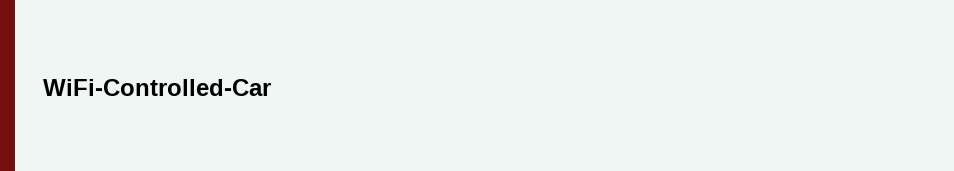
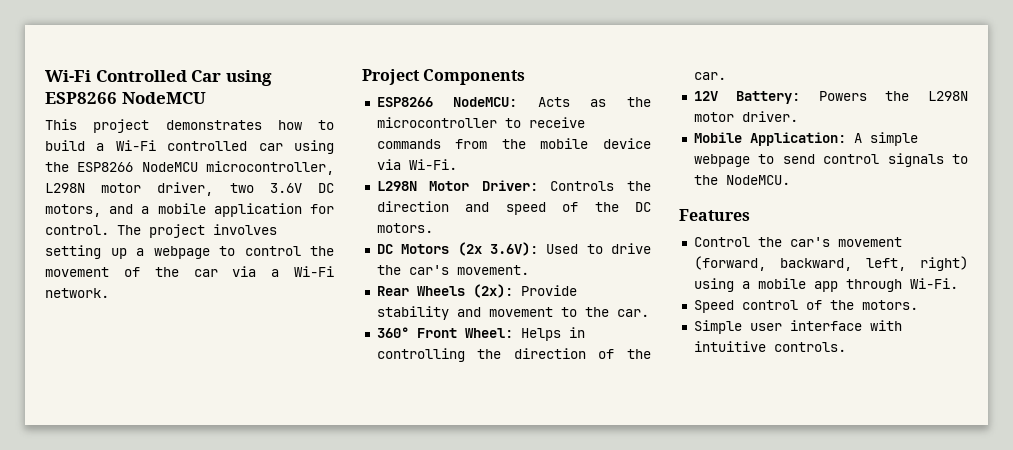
[43,79,271,96] WiFi-Controlled-Car -> [45,70,272,86] [45,92,206,104] [45,119,334,133] [45,140,334,154] [45,161,334,175] [45,182,334,196] [45,203,334,217] [45,224,277,238] [45,245,334,259] [45,266,334,277] [45,288,109,298] [362,69,526,85] [376,97,651,107] [376,117,585,128] [376,138,651,149] [376,159,457,170] [376,180,651,191] [376,201,651,215] [376,223,433,233] [376,242,651,256] [376,265,529,275] [376,284,577,298] [376,306,649,320] [376,327,585,341] [376,348,651,362] [693,72,726,80] [693,91,968,104] [693,111,798,122] [693,132,918,146] [693,153,968,167] [693,175,790,185] [679,209,750,221] [693,237,902,247] [693,256,968,271] [693,278,958,292] [693,300,918,313] [693,320,902,334] [693,341,846,352] Wi-Fi Controlled Car using ESP8266 NodeMCU // This project demonstrates how to build a Wi-Fi controlled car using the ESP8266 NodeMCU microcontroller, L298N motor driver, two 3.6V DC motors, and a mobile application for control. The project involves setting up a webpage to control the movement of the car via a Wi-Fi network. // Project Components // ESP8266 NodeMCU: Acts as the microcontroller to receive commands from the mobile device via Wi-Fi. // L298N Motor Driver: Controls the direction and speed of the DC motors. // DC Motors (2x 3.6V): Used to drive the car's movement. // Rear Wheels (2x): Provide stability and movement to the car. // 360° Front Wheel: Helps in controlling the direction of the car. // 12V Battery: Powers the L298N motor driver. // Mobile Application: A simple webpage to send control signals to the NodeMCU. // Features // Control the car's movement (forward, backward, left, right) using a mobile app through Wi-Fi. // Speed control of the motors. // Simple user interface with intuitive controls.

